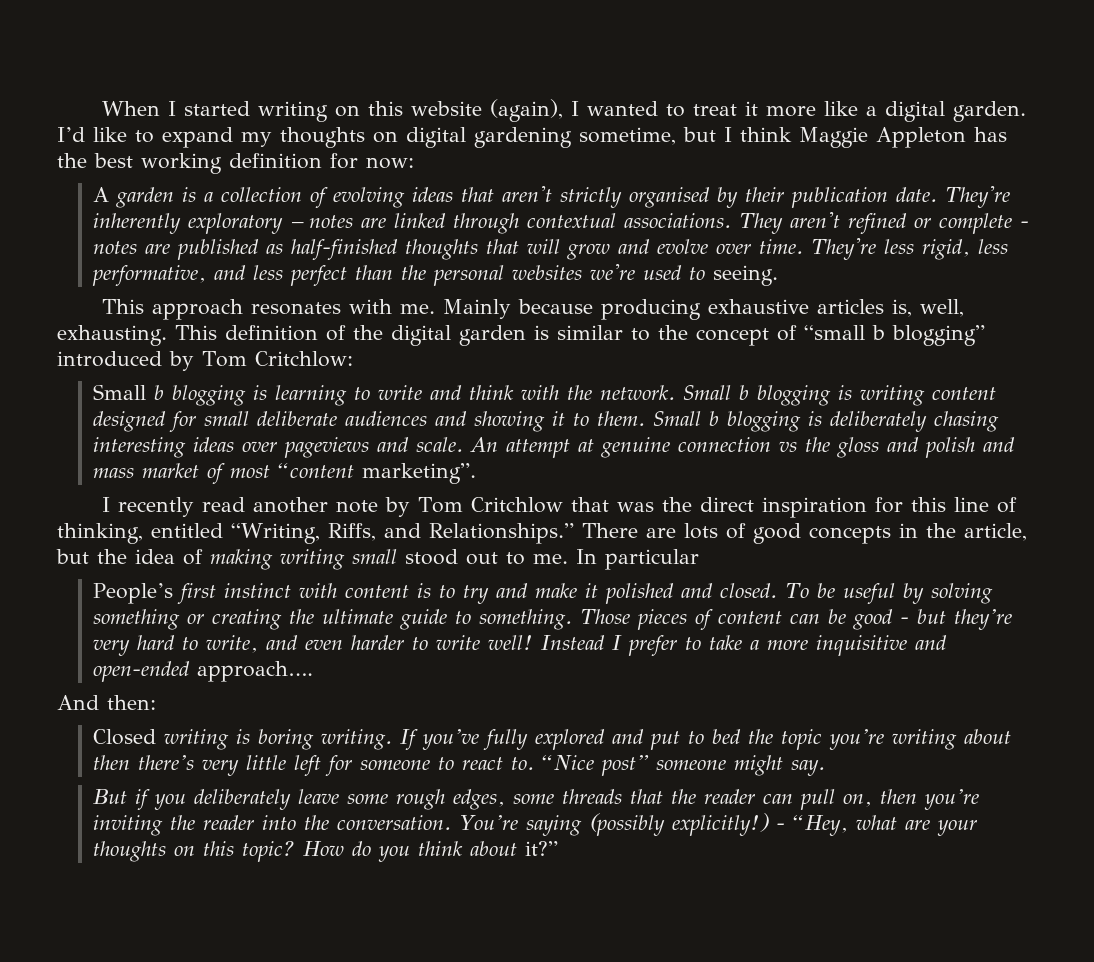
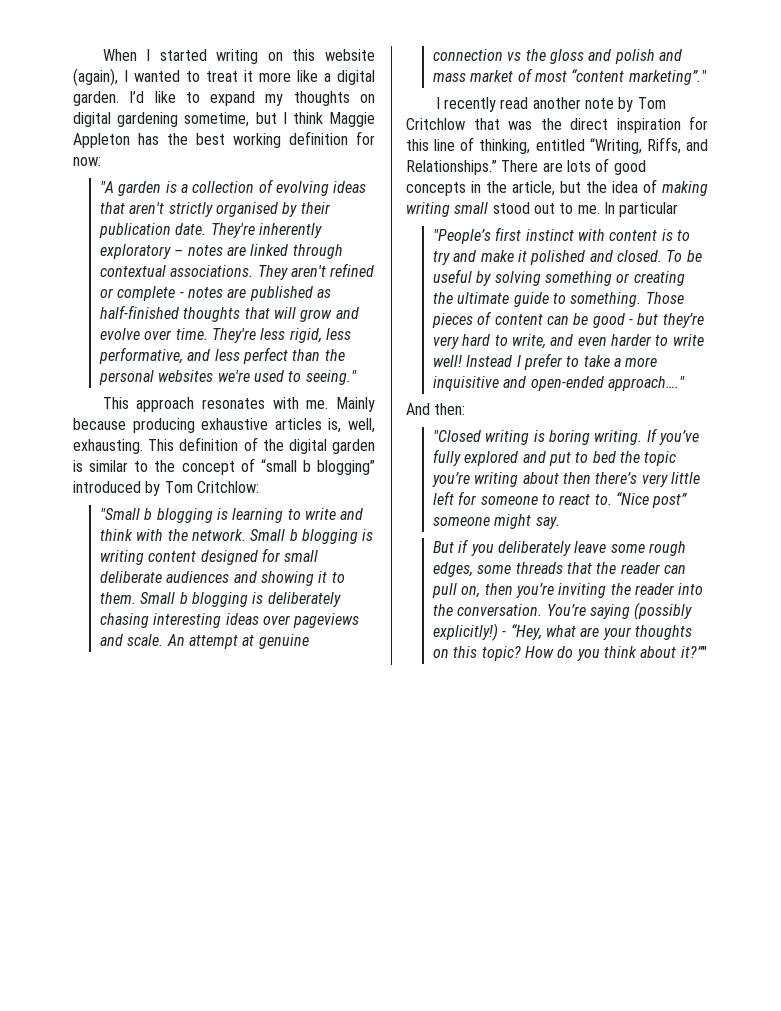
[93,187,110,202] A -> [99,181,114,193] "A
[713,265,779,286] seeing. -> [305,370,357,385] seeing."
[93,384,147,400] Small -> [99,508,140,520] "Small
[362,463,477,484] marketing”. -> [628,70,707,85] marketing”."
[93,583,174,604] People’s -> [432,229,491,244] "People’s
[197,661,314,682] approach…. -> [607,376,685,391] approach…."
[93,729,157,745] Closed -> [432,430,481,442] "Closed
[525,841,559,856] it?” -> [680,646,707,658] it?”"

